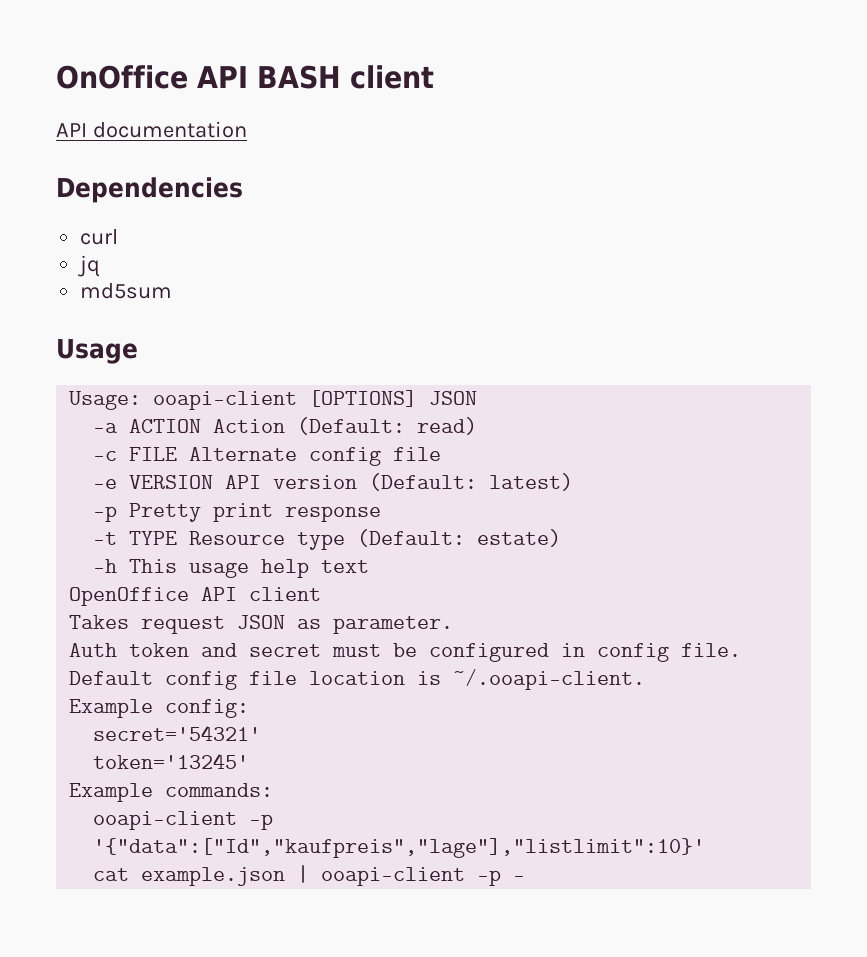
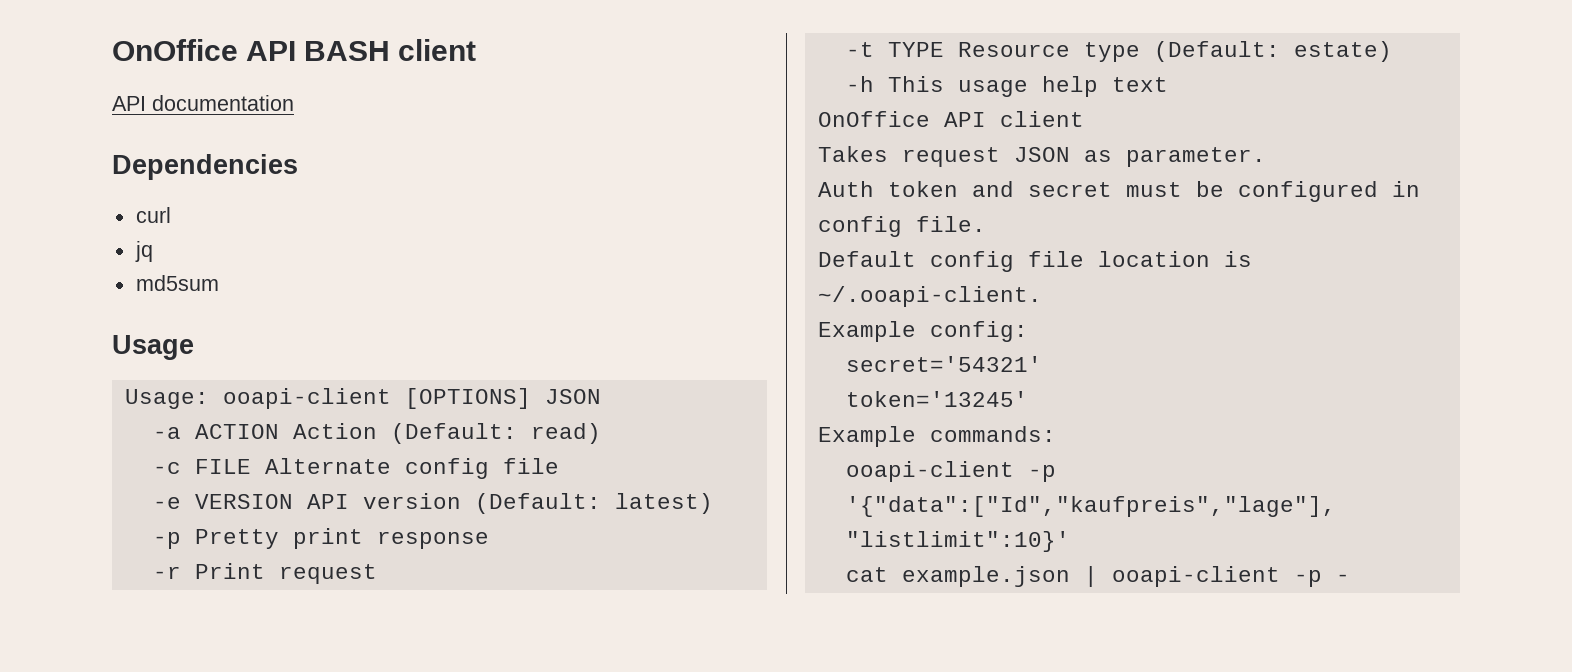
(382, 514) none -> [152,563,377,584] // -r Print request
[69,587,190,606] OpenOffice -> [817,111,930,127] OnOffice

